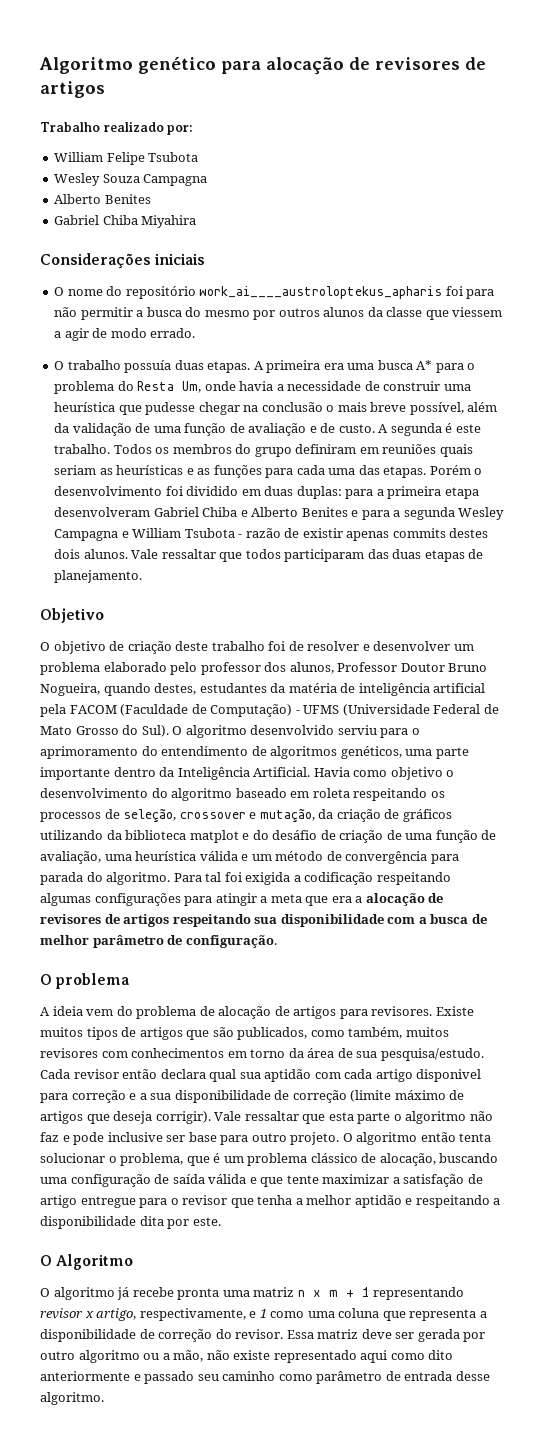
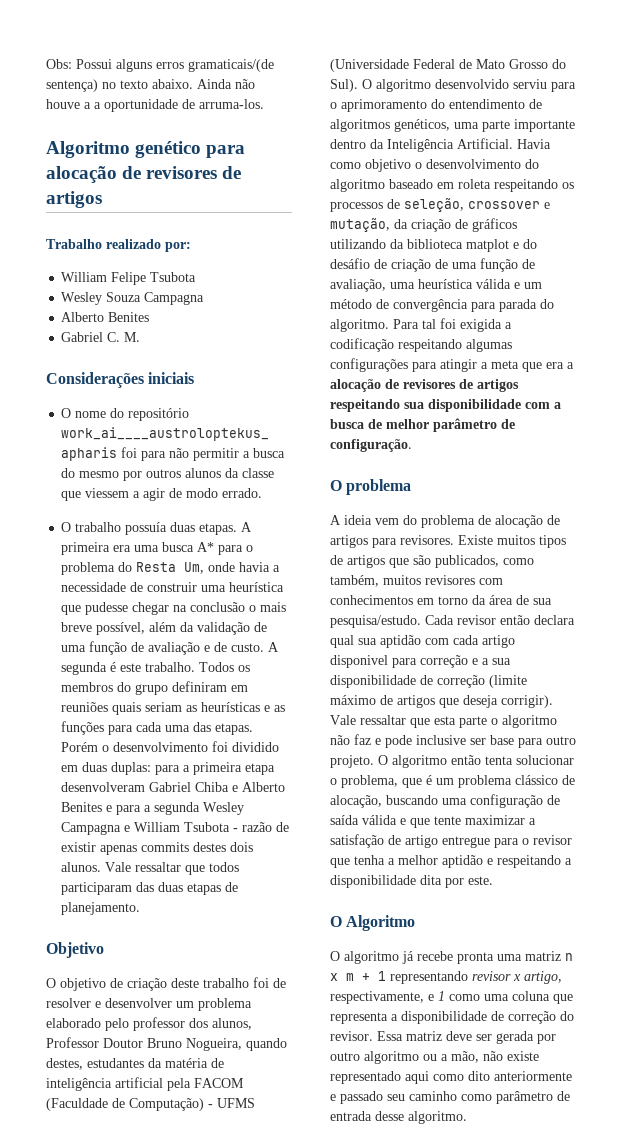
(39, 65) none -> [46,59,274,72] [46,79,255,92] [46,99,264,112] Obs: Possui alguns erros gramaticais/(de sentença) no texto abaixo. Ainda não houve a a oportunidade de arruma-los. //
[102,215,197,228] Chiba Miyahira -> [107,332,141,342] C. M.

